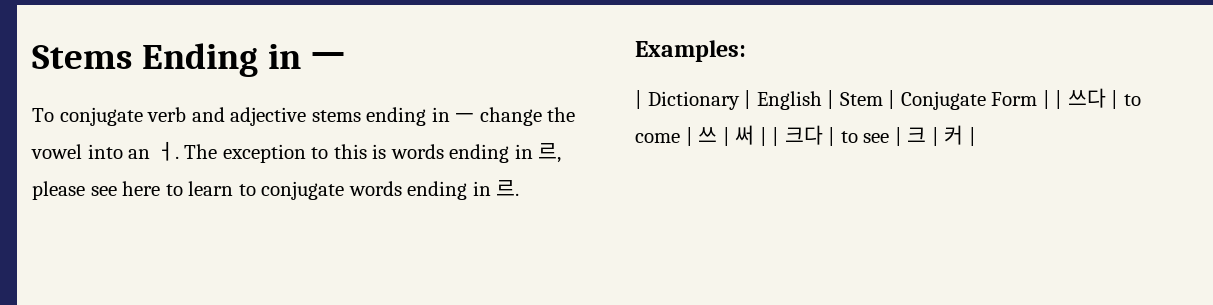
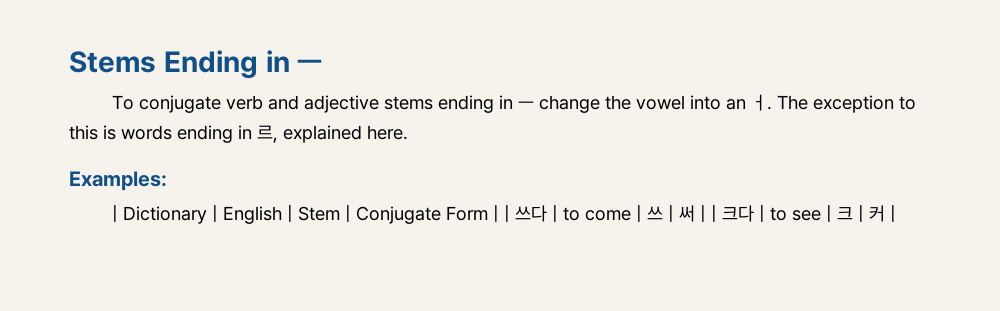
[32,180,520,200] please see here to learn to conjugate words ending in 르. -> [283,125,408,143] explained here.

